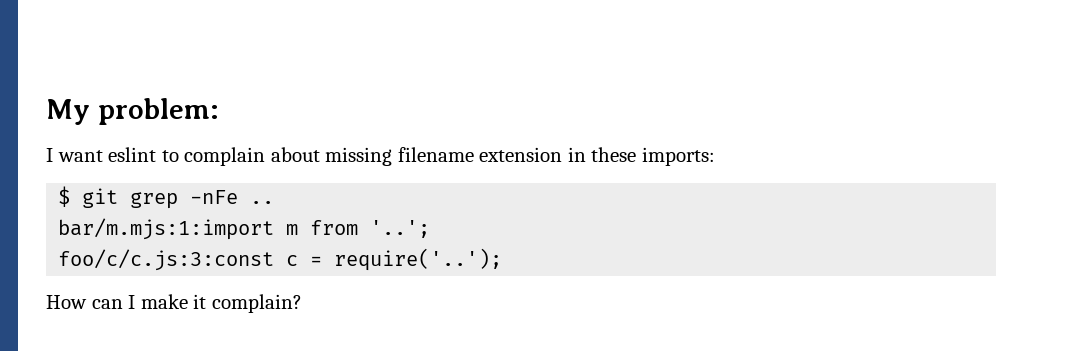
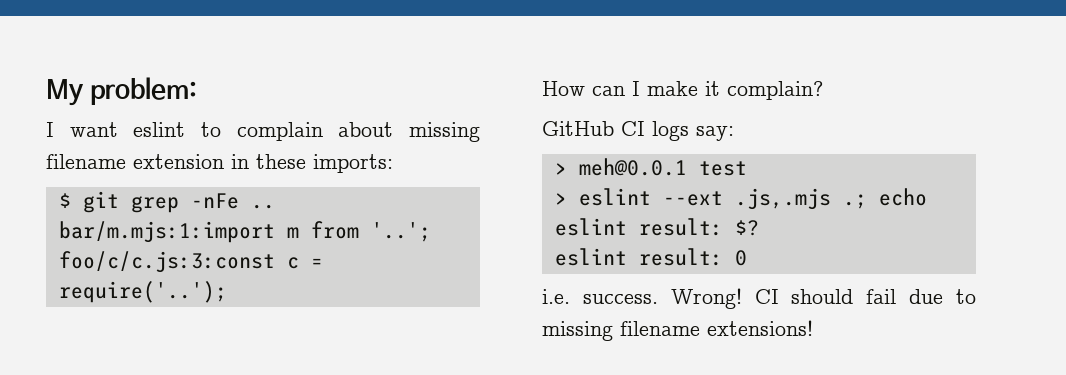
(302, 303) none -> [542,121,734,141] [554,158,747,176] [554,188,927,210] [554,218,759,236] [554,248,747,266] [542,288,976,309] [542,320,813,341] // GitHub CI logs say: // > meh@0.0.1 test // > eslint --ext .js,.mjs .; echo eslint result: $? // eslint result: 0 // i.e. success. Wrong! CI should fail due to missing filename extensions!

